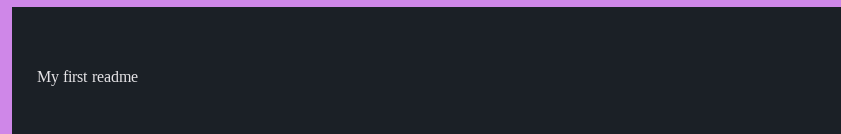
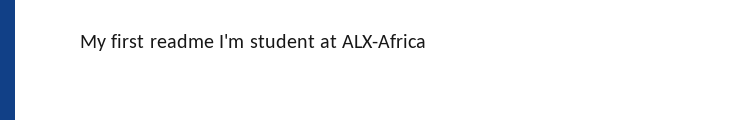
(138, 76) none -> [219,34,427,48] I'm student at ALX-Africa

